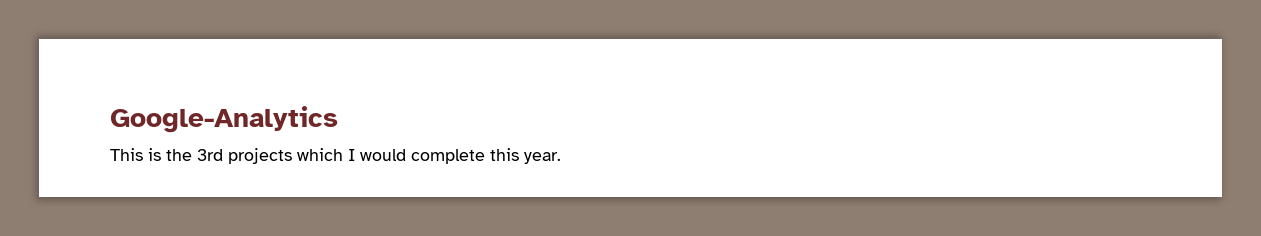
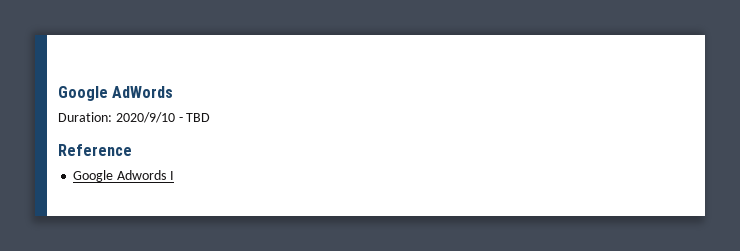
[110,106,338,133] [110,148,561,164] Google-Analytics // This is the 3rd projects which I would complete this year. -> [58,86,174,101] [58,112,211,123] [58,144,132,156] [73,170,174,182] Google AdWords // Duration: 2020/9/10 - TBD // Reference // Google Adwords I

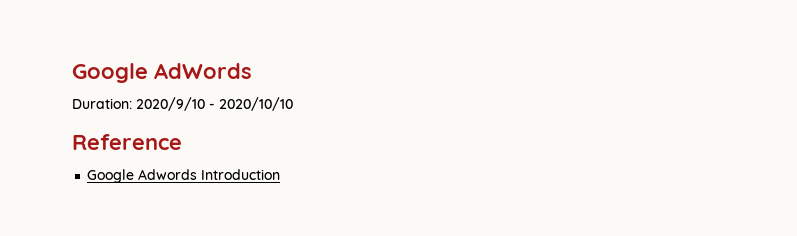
[186,113,211,122] TBD -> [219,97,293,111] 2020/10/10
[169,171,174,180] I -> [201,169,281,180] Introduction

